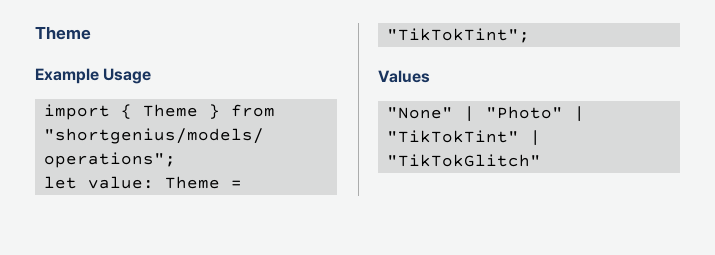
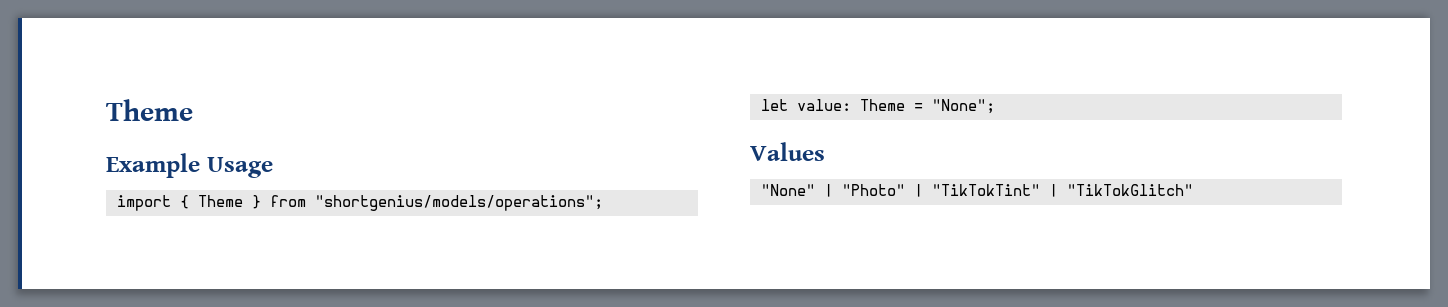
[386,28,530,43] "TikTokTint"; -> [932,99,996,114] "None";

